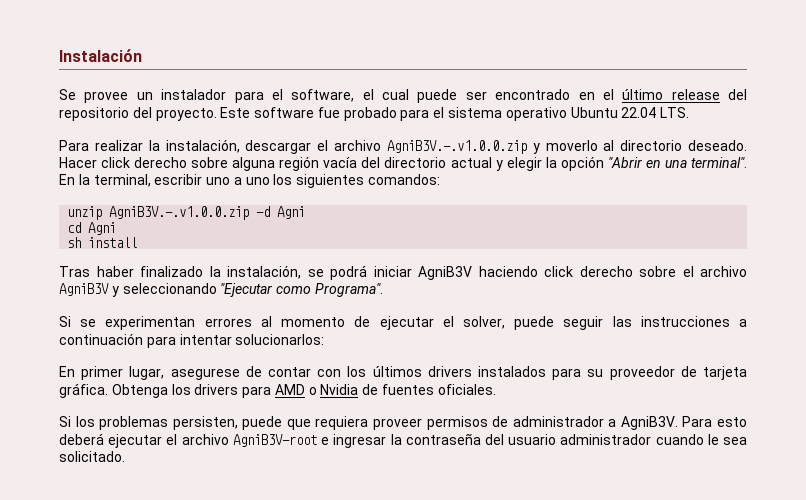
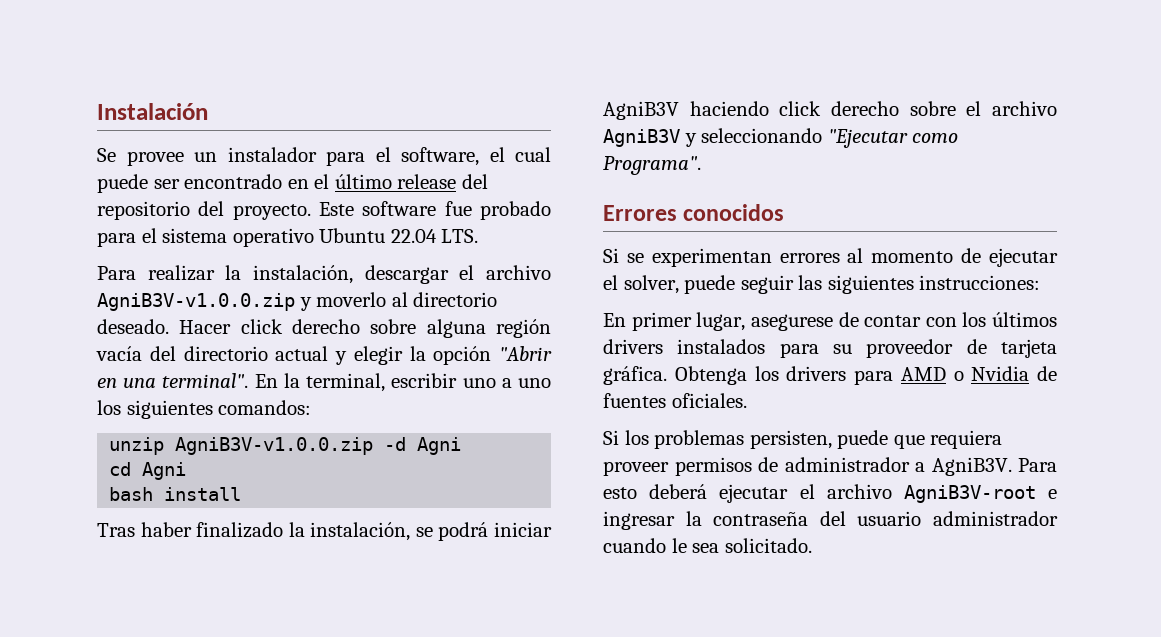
[386,140,527,154] AgniB3V.-.v1.0.0.zip -> [97,293,295,311] AgniB3V-v1.0.0.zip
[109,206,250,220] AgniB3V.-.v1.0.0.zip -> [175,437,374,455] AgniB3V-v1.0.0.zip
[67,237,82,248] sh -> [109,487,154,501] bash
(383, 290) none -> [603,204,785,221] // Errores conocidos
[640,316,747,327] [59,333,325,348] instrucciones a continuación para intentar solucionarlos: -> [827,275,1041,294] siguientes instrucciones:

